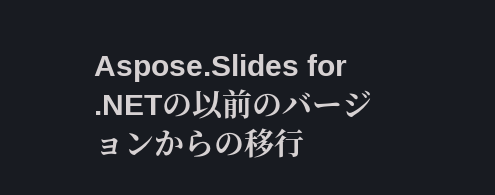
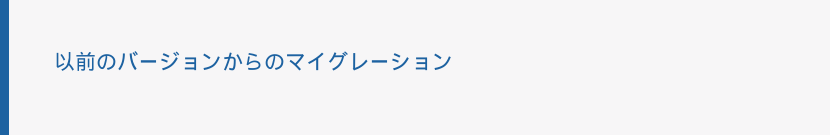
[94,54,348,82] [94,93,192,117] Aspose.Slides for .NETの -> (54, 61) none
[244,128,304,158] 移行 -> [285,51,453,71] マイグレーション

